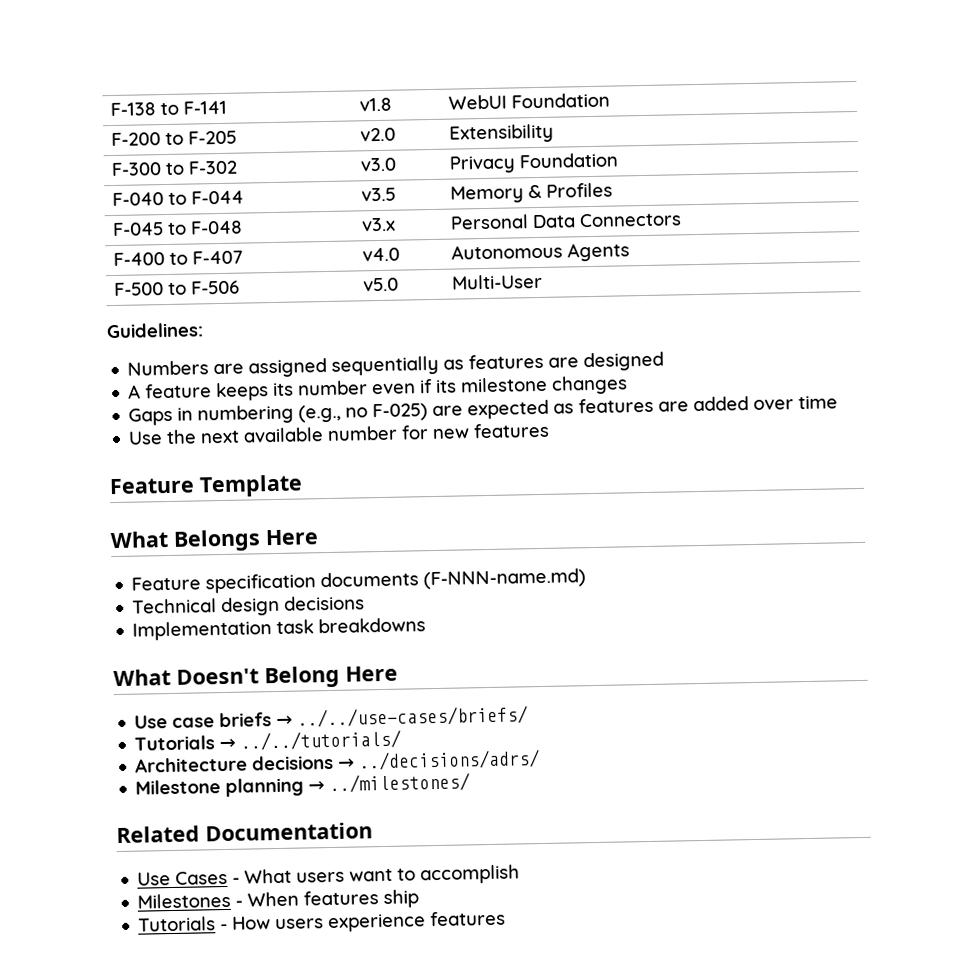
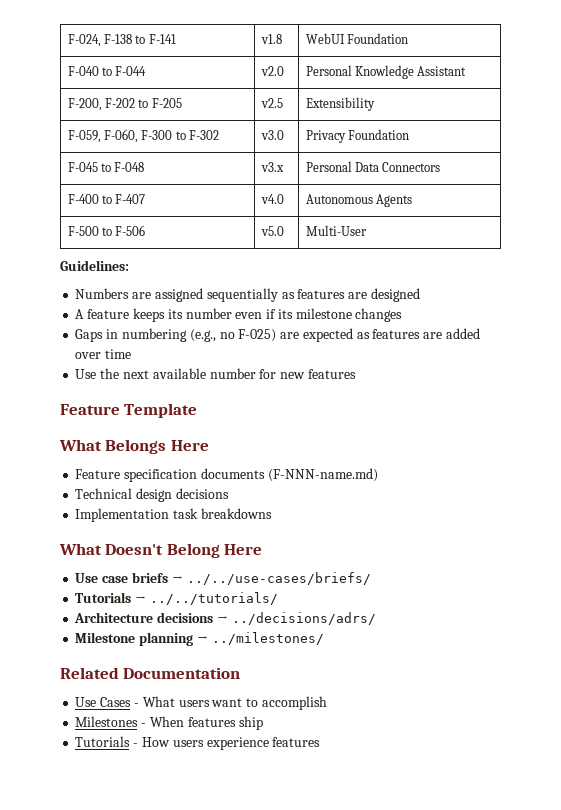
(109, 109) none -> [67,34,101,47] F-024,
[110,132,161,147] F-200 -> [67,66,147,76] [260,66,284,76] [305,65,467,79] [67,98,135,111] F-040 to F-044 | v2.0 | Personal Knowledge Assistant // F-200, F-202
[359,127,396,142] v2.0 -> [260,98,283,108] v2.5
(554, 133) none -> [67,129,138,143] F-059, F-060,
[111,190,244,207] [360,187,396,202] [449,182,613,204] // F-040 to F-044 | v3.5 | Memory & Profiles -> (409, 134) none

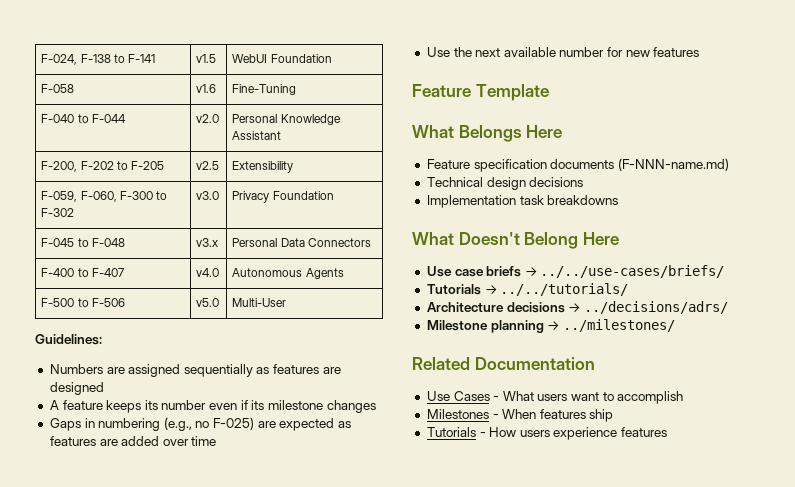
[260,34,282,44] v1.8 -> [196,54,217,63] v1.5
(408, 38) none -> [41,84,75,93] [196,84,217,93] [232,84,297,95] // F-058 | v1.6 | Fine-Tuning

